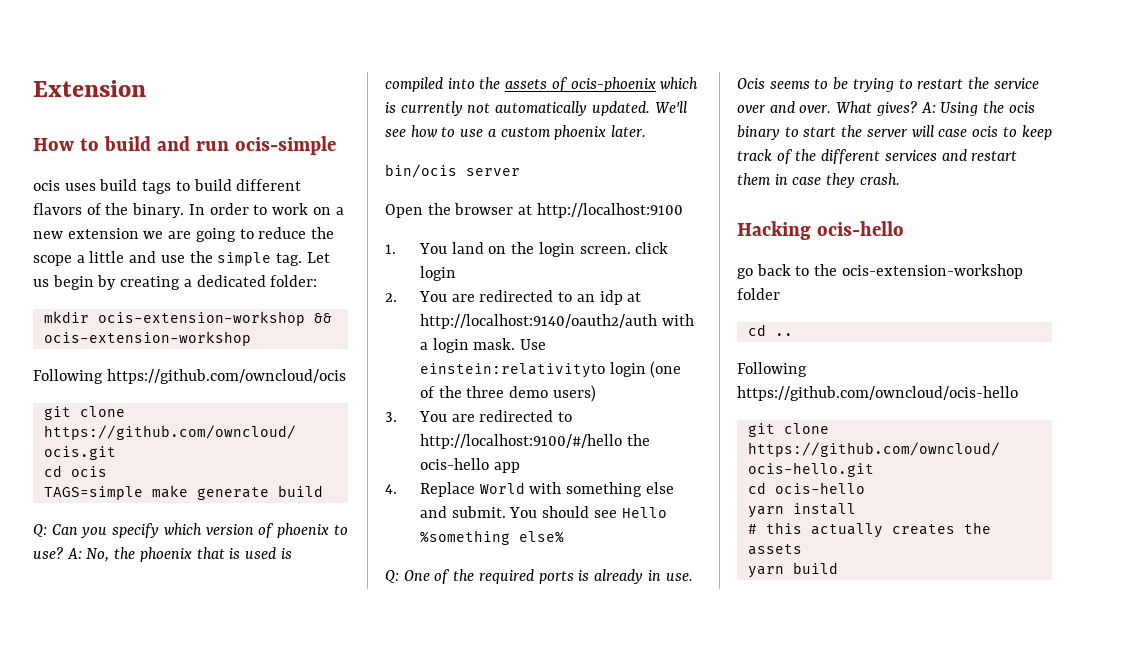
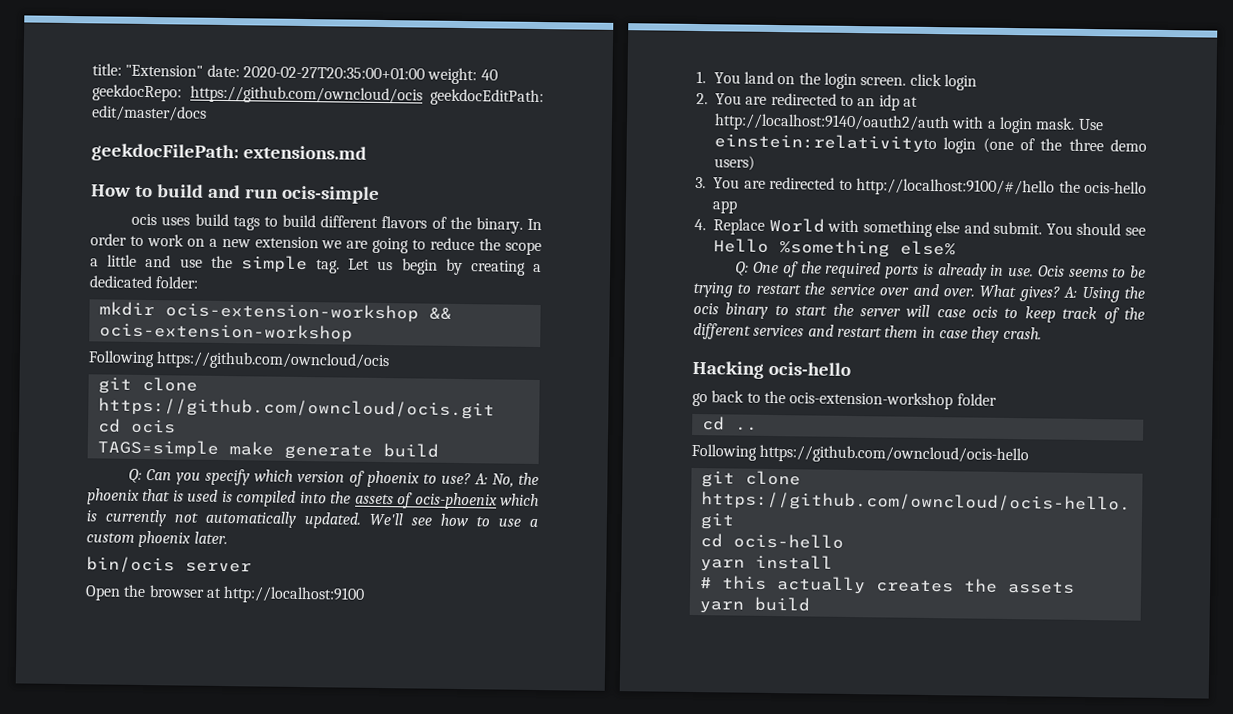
[33,80,146,97] Extension -> [92,63,498,85] [92,84,544,107] [91,105,207,122] [91,143,367,163] title: "Extension" date: 2020-02-27T20:35:00+01:00 weight: 40 geekdocRepo: https://github.com/owncloud/ocis geekdocEditPath: edit/master/docs // geekdocFilePath: extensions.md

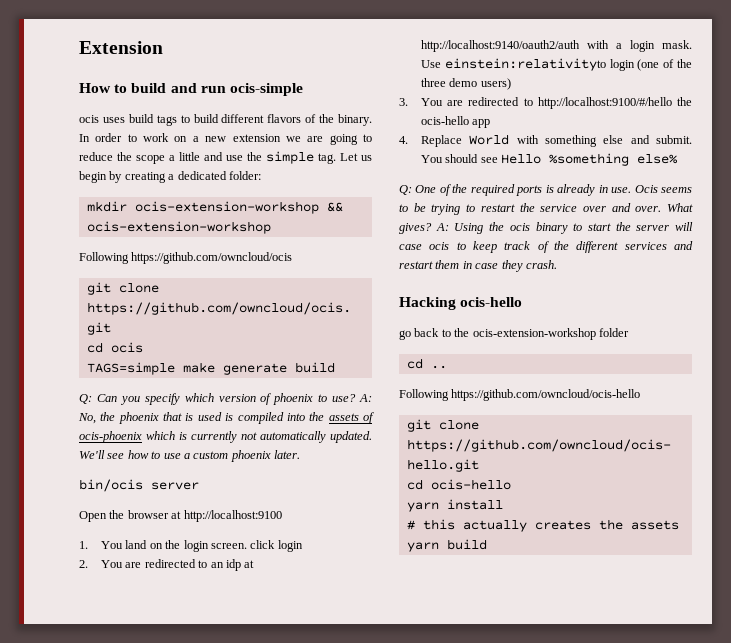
[92,63,498,85] [92,84,544,107] [91,105,207,122] [91,143,367,163] title: "Extension" date: 2020-02-27T20:35:00+01:00 weight: 40 geekdocRepo: https://github.com/owncloud/ocis geekdocEditPath: edit/master/docs // geekdocFilePath: extensions.md -> [79,41,163,54] Extension

